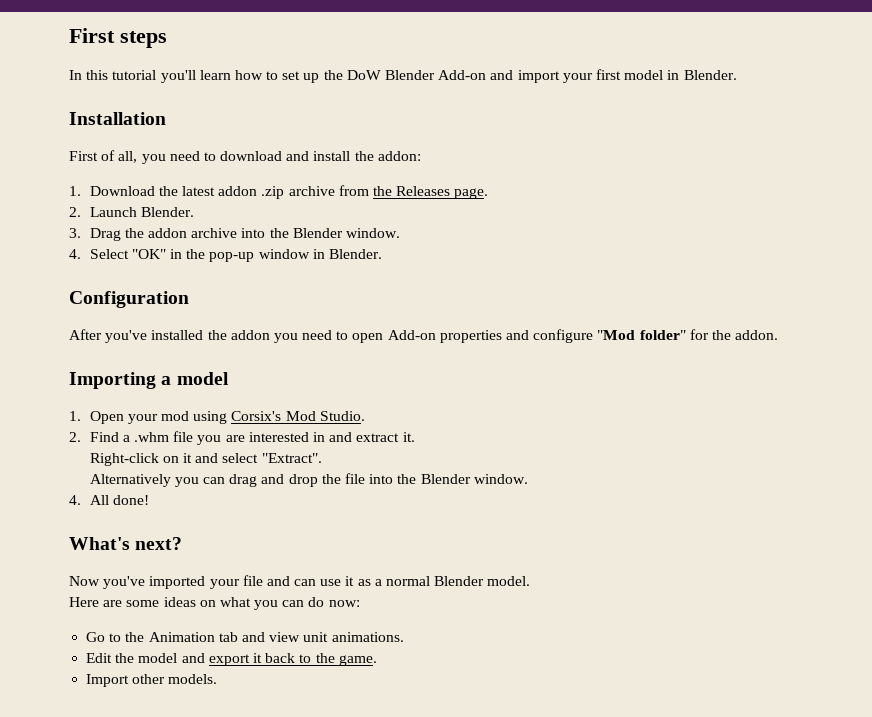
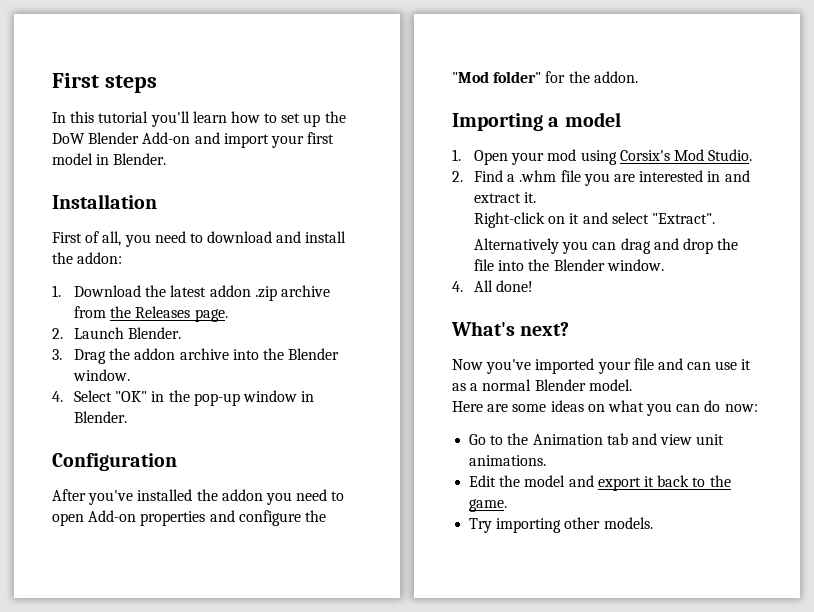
(594, 336) none -> [304,510,326,522] the
[86,674,130,687] Import -> [469,518,562,533] Try importing

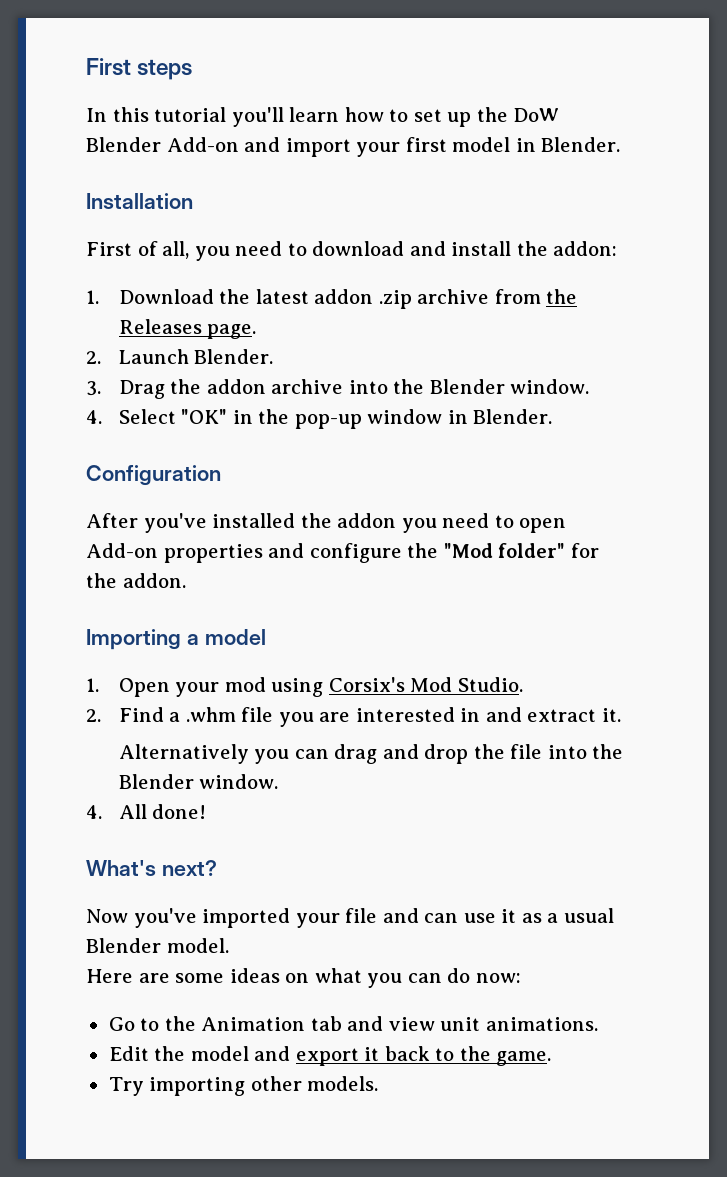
[474,212,716,228] // Right-click on it and select "Extract". -> (621, 715) none
[482,379,532,391] normal -> [563,908,614,923] usual

